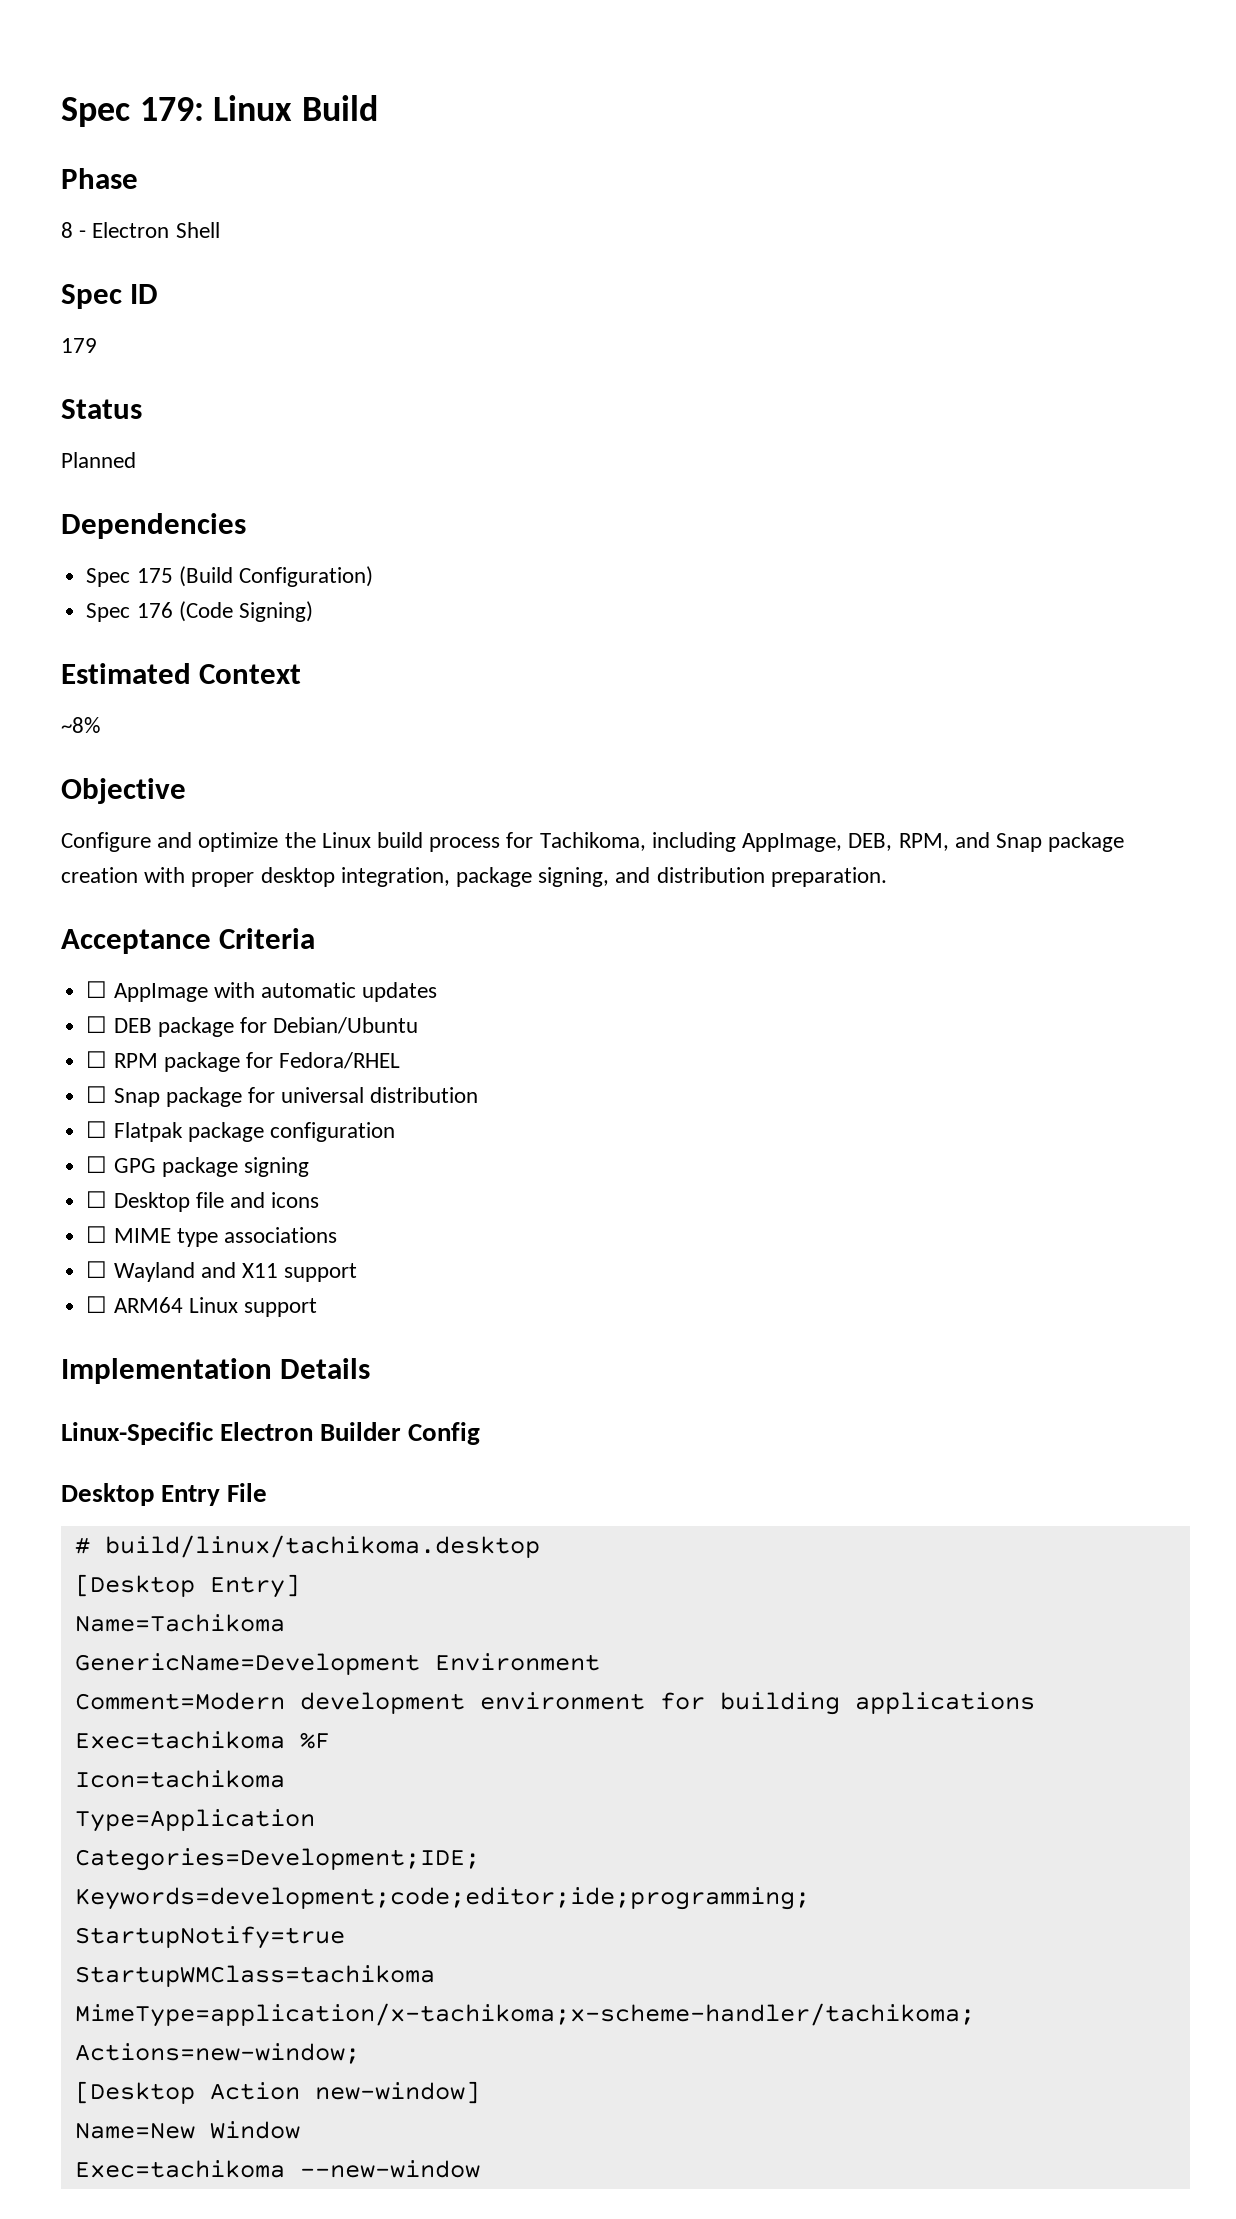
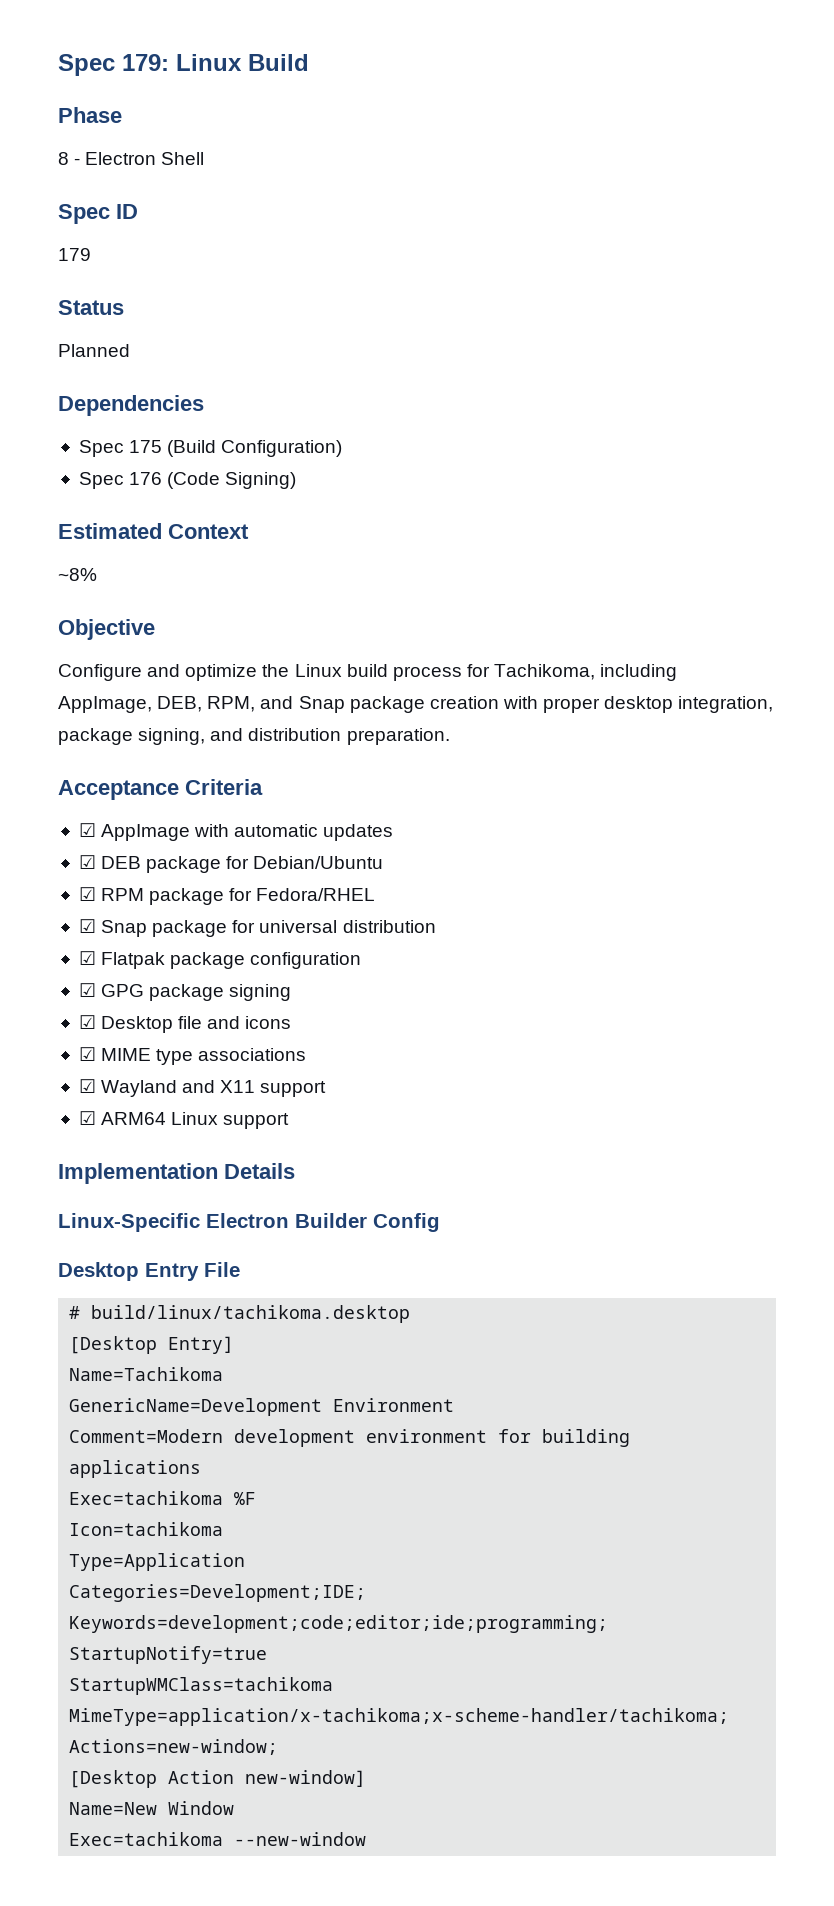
[86,981,108,998] ☐ -> [78,823,96,837] ☑
[86,1016,108,1033] ☐ -> [78,855,96,869] ☑
[86,1051,108,1068] ☐ -> [78,887,96,901] ☑
[86,1086,108,1103] ☐ -> [78,919,96,933] ☑
[86,1121,108,1138] ☐ -> [78,951,96,965] ☑
[86,1156,108,1173] ☐ -> [78,983,96,997] ☑
[86,1191,108,1208] ☐ -> [78,1015,96,1029] ☑
[86,1226,108,1243] ☐ -> [78,1047,96,1061] ☑
[86,1261,108,1278] ☐ -> [78,1079,96,1093] ☑
[86,1296,108,1313] ☐ -> [78,1111,96,1125] ☑

